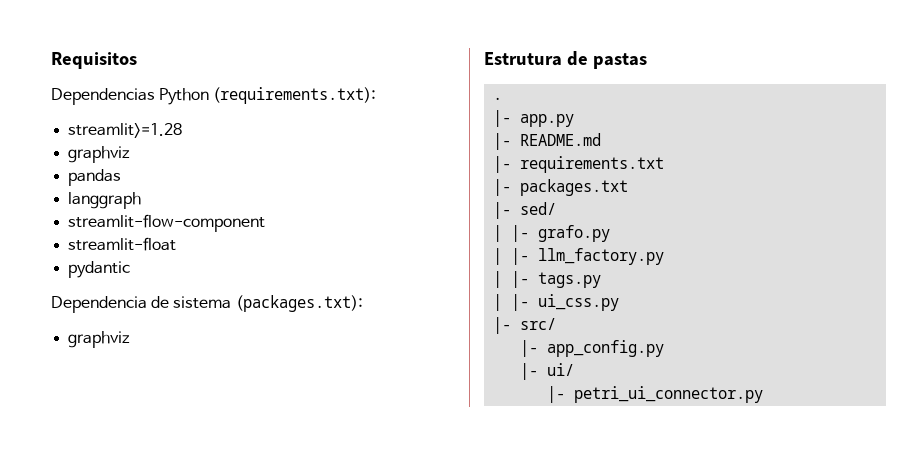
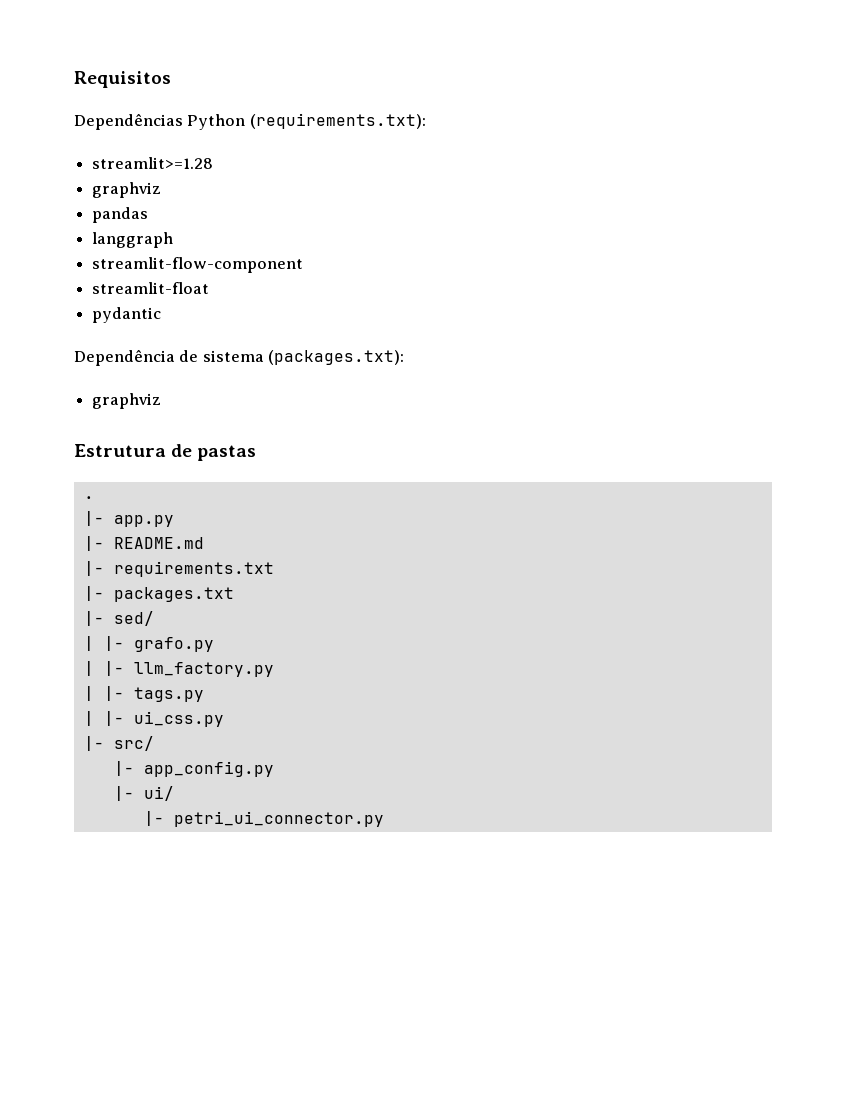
[51,88,155,105] Dependencias -> [74,113,183,130] Dependências
[51,296,147,313] Dependencia -> [74,349,175,366] Dependência

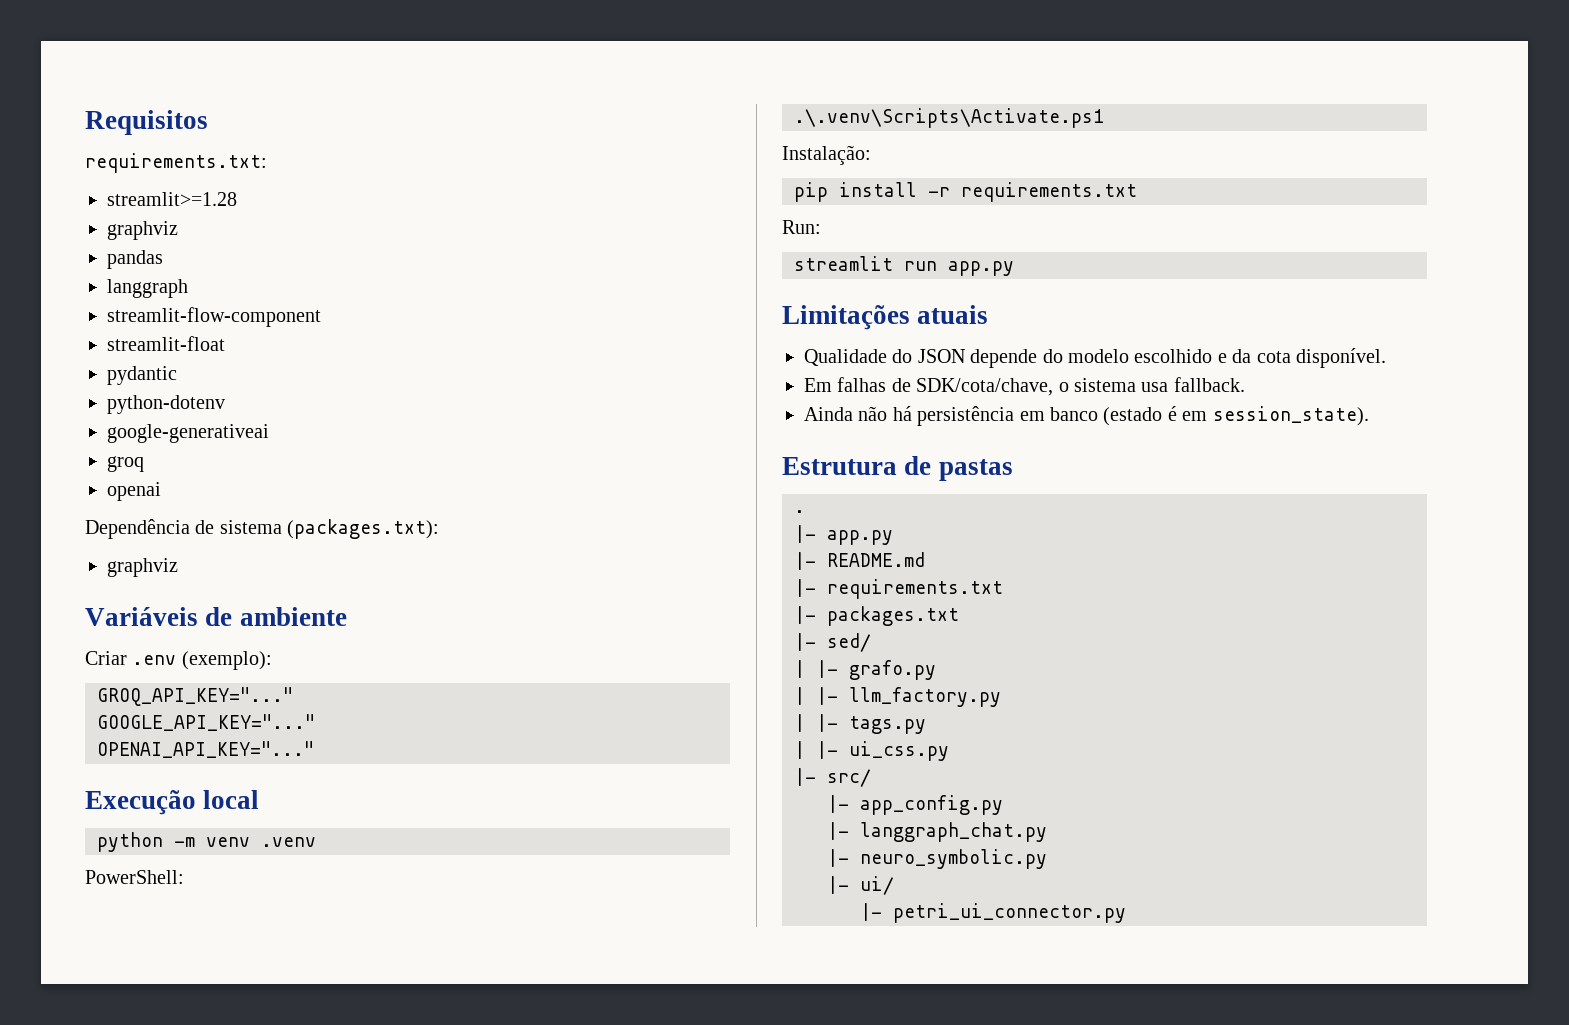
[74,113,426,130] Dependências Python (requirements.txt): -> [85,153,267,173] requirements.txt:
(162, 315) none -> [107,395,225,414] [107,424,269,443] [107,456,144,472] [107,482,161,501] // python-dotenv // google-generativeai // groq // openai
(162, 401) none -> [85,607,347,626] [85,651,272,670] [97,687,293,706] [97,714,315,731] [97,741,314,758] [85,790,260,815] [97,832,316,852] [85,870,184,884] [794,108,1104,128] [782,145,871,165] [794,182,1137,202] [782,220,821,234] [794,256,1014,276] [782,305,989,330] [804,348,1386,368] [804,377,1245,396] [804,406,1369,426] // Variáveis de ambiente // Criar .env (exemplo): // GROQ_API_KEY="..." // GOOGLE_API_KEY="..." // OPENAI_API_KEY="..." // Execução local // python -m venv .venv // PowerShell: // .\.venv\Scripts\Activate.ps1 // Instalação: // pip install -r requirements.txt // Run: // streamlit run app.py // Limitações atuais // Qualidade do JSON depende do modelo escolhido e da cota disponível. // Em falhas de SDK/cota/chave, o sistema usa fallback. // Ainda não há persistência em banco (estado é em session_state).
(274, 769) none -> [827,822,1047,842] [827,849,1047,869] // |- langgraph_chat.py // |- neuro_symbolic.py

